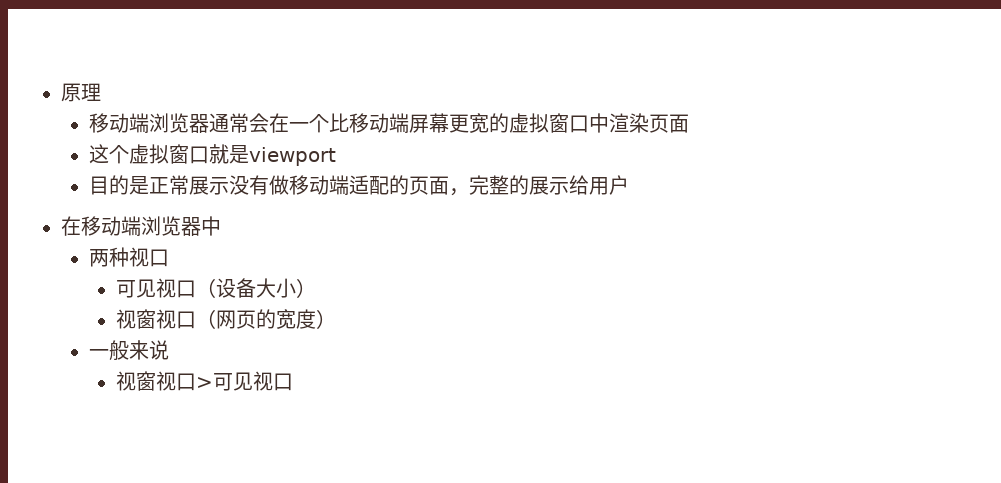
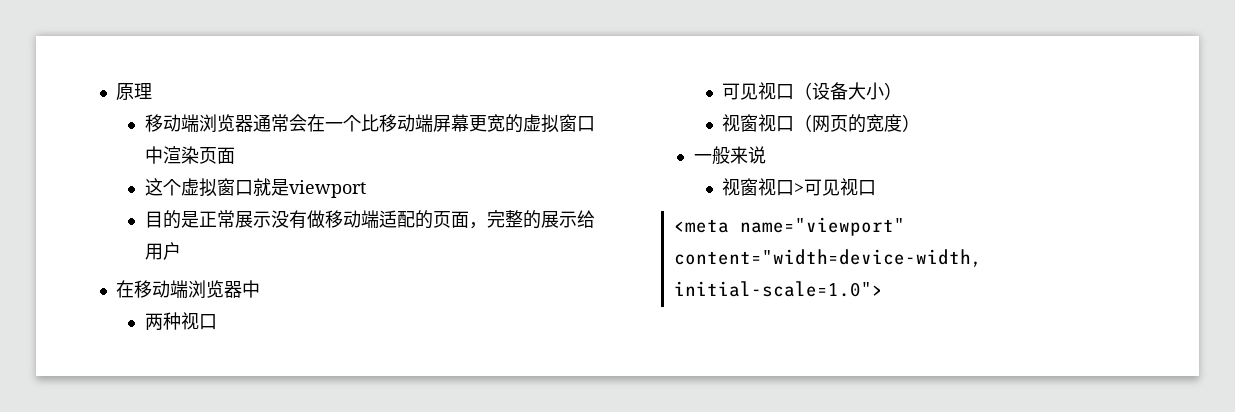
(294, 382) none -> [673,217,905,236] [673,249,982,267] [673,281,883,297] // <meta name="viewport" content="width=device-width, initial-scale=1.0">

